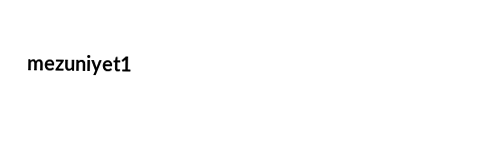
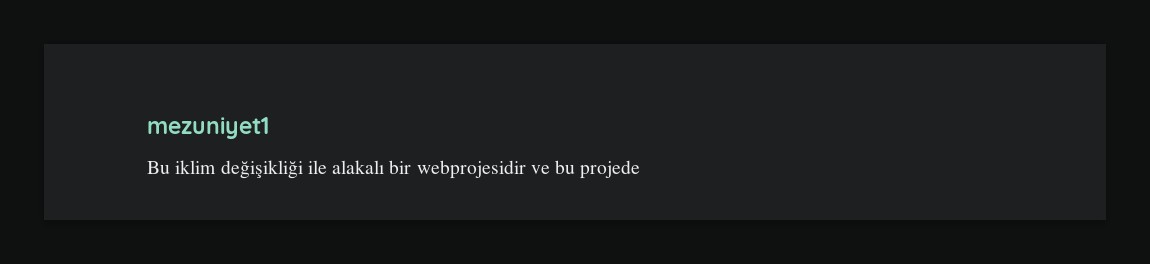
(133, 65) none -> [147,160,641,179] // Bu iklim değişikliği ile alakalı bir webprojesidir ve bu projede

